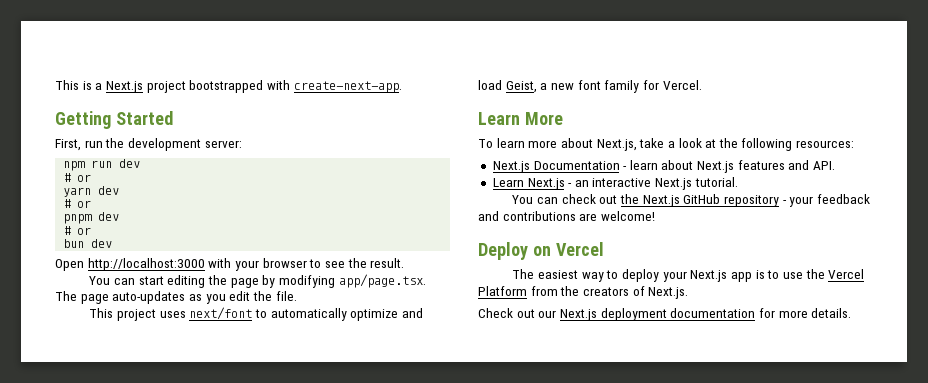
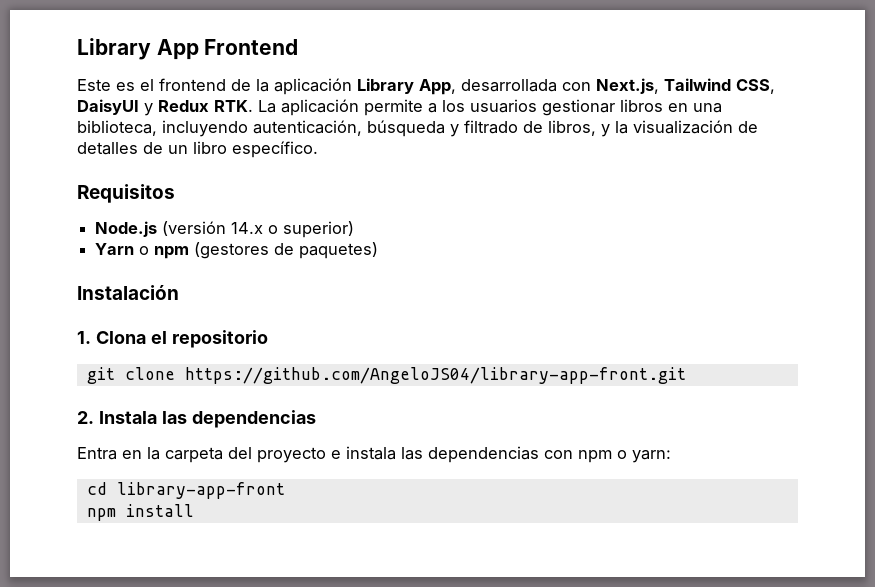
[55,80,402,93] [55,111,173,129] [55,138,242,151] [63,159,141,171] [63,173,92,182] [63,186,120,197] [63,199,92,208] [63,212,120,224] [63,226,92,235] [63,239,113,248] [55,258,405,271] [89,274,426,288] [55,291,297,304] [89,307,423,321] [478,80,702,93] [478,112,563,125] [478,138,855,151] [492,160,836,173] [492,177,738,190] [512,194,870,207] [478,211,655,221] [478,242,604,260] [512,269,865,282] [478,286,689,299] [478,308,852,321] This is a Next.js project bootstrapped with create-next-app. // Getting Started // First, run the development server: // npm run dev // # or // yarn dev // # or // pnpm dev // # or // bun dev // Open http://localhost:3000 with your browser to see the result. // You can start editing the page by modifying app/page.tsx. The page auto-updates as you edit the file. // This project uses next/font to automatically optimize and load Geist, a new font family for Vercel. // Learn More // To learn more about Next.js, take a look at the following resources: // Next.js Documentation - learn about Next.js features and API. // Learn Next.js - an interactive Next.js tutorial. // You can check out the Next.js GitHub repository - your feedback and contributions are welcome! // Deploy on Vercel // The easiest way to deploy your Next.js app is to use the Vercel Platform from the creators of Next.js. // Check out our Next.js deployment documentation for more details. -> [77,38,299,60] [77,78,775,95] [77,99,722,116] [77,120,758,137] [77,141,318,158] [77,184,175,203] [95,221,355,238] [95,242,379,259] [77,285,179,300] [77,330,268,348] [86,367,686,384] [77,410,316,428] [77,446,671,463] [86,482,285,499] [86,504,194,521] Library App Frontend // Este es el frontend de la aplicación Library App, desarrollada con Next.js, Tailwind CSS, DaisyUI y Redux RTK. La aplicación permite a los usuarios gestionar libros en una biblioteca, incluyendo autenticación, búsqueda y filtrado de libros, y la visualización de detalles de un libro específico. // Requisitos // Node.js (versión 14.x o superior) // Yarn o npm (gestores de paquetes) // Instalación // 1. Clona el repositorio // git clone https://github.com/AngeloJS04/library-app-front.git // 2. Instala las dependencias // Entra en la carpeta del proyecto e instala las dependencias con npm o yarn: // cd library-app-front // npm install

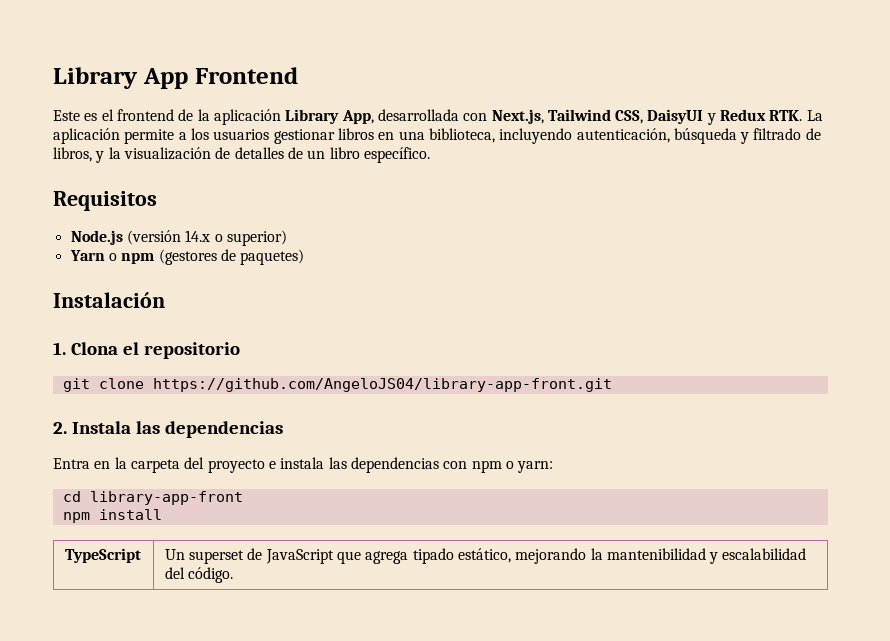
(194, 510) none -> [64,548,141,563] [164,548,807,564] [164,567,233,583] // TypeScript | Un superset de JavaScript que agrega tipado estático, mejorando la mantenibilidad y escalabilidad del código.

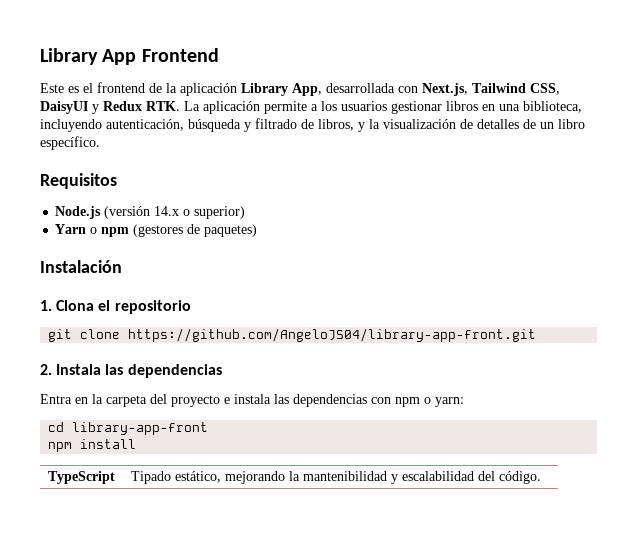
[164,548,454,564] Un superset de JavaScript que agrega tipado -> [130,471,171,484] Tipado

